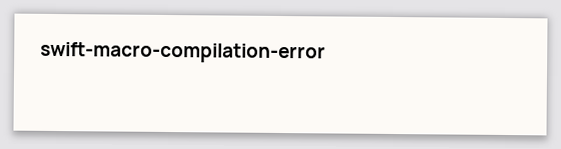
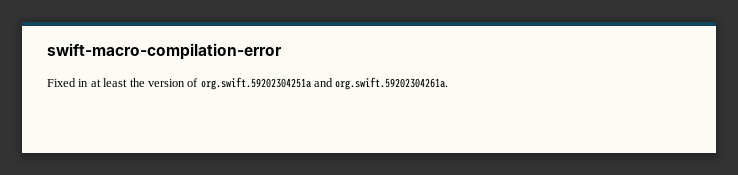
(326, 52) none -> [47,77,449,90] // Fixed in at least the version of org.swift.59202304251a and org.swift.59202304261a.

